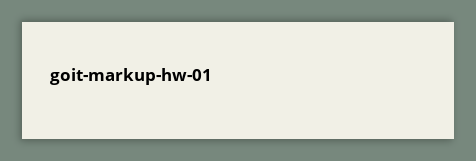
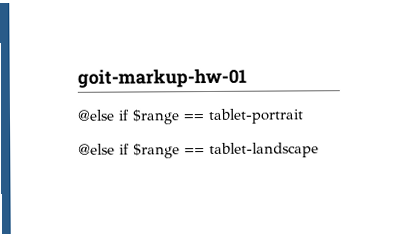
(212, 76) none -> [77,108,304,125] [78,142,319,159] // @else if $range == tablet-portrait // @else if $range == tablet-landscape

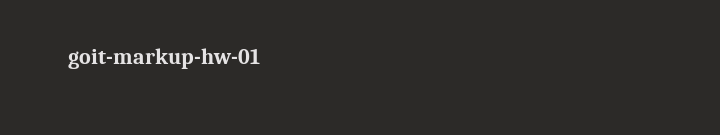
[77,108,304,125] [78,142,319,159] // @else if $range == tablet-portrait // @else if $range == tablet-landscape -> (260, 58) none

